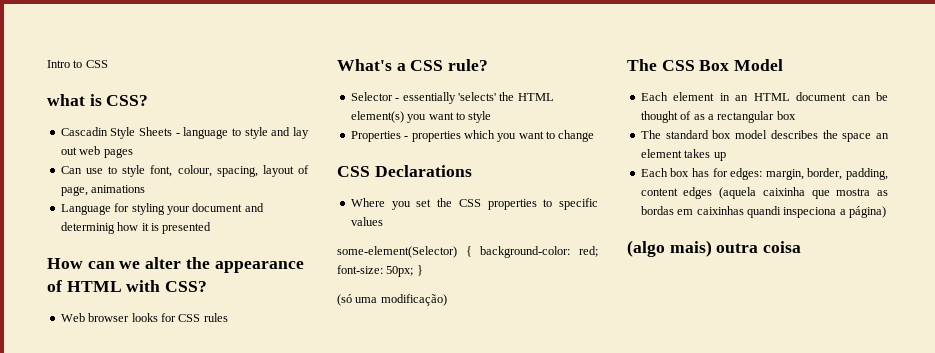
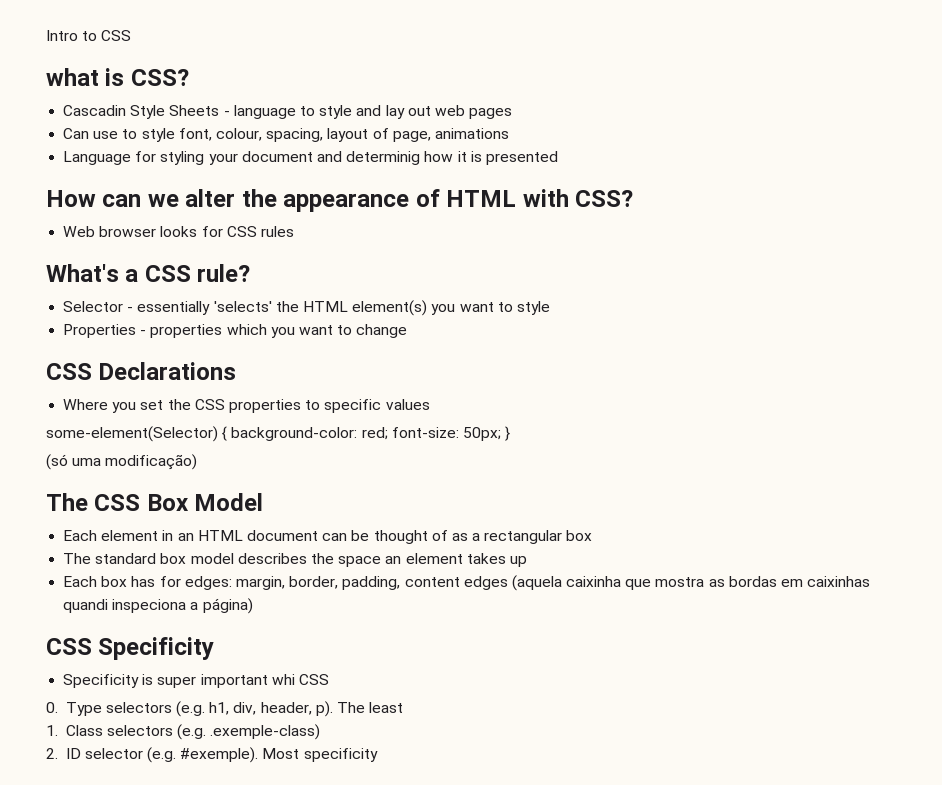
[627,240,802,257] (algo mais) outra coisa -> [46,637,215,660] [63,674,329,688] [46,701,404,717] [46,724,321,740] [46,747,378,763] CSS Specificity // Specificity is super important whi CSS // 0. Type selectors (e.g. h1, div, header, p). The least // 1. Class selectors (e.g. .exemple-class) // 2. ID selector (e.g. #exemple). Most specificity

